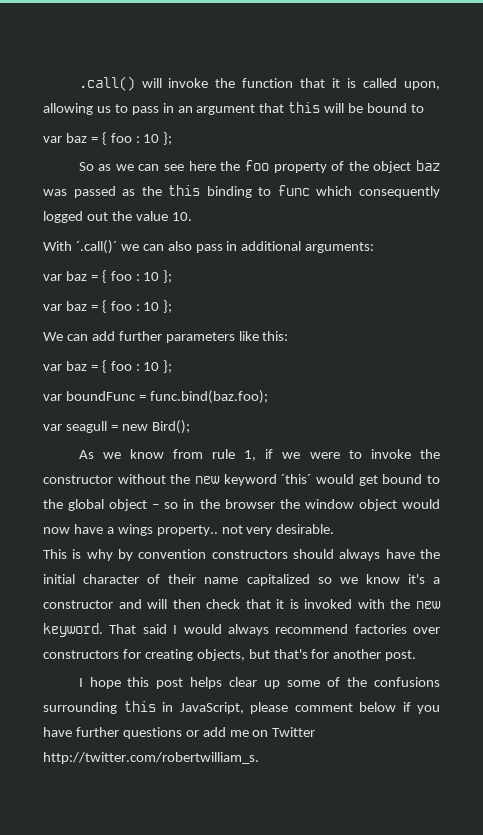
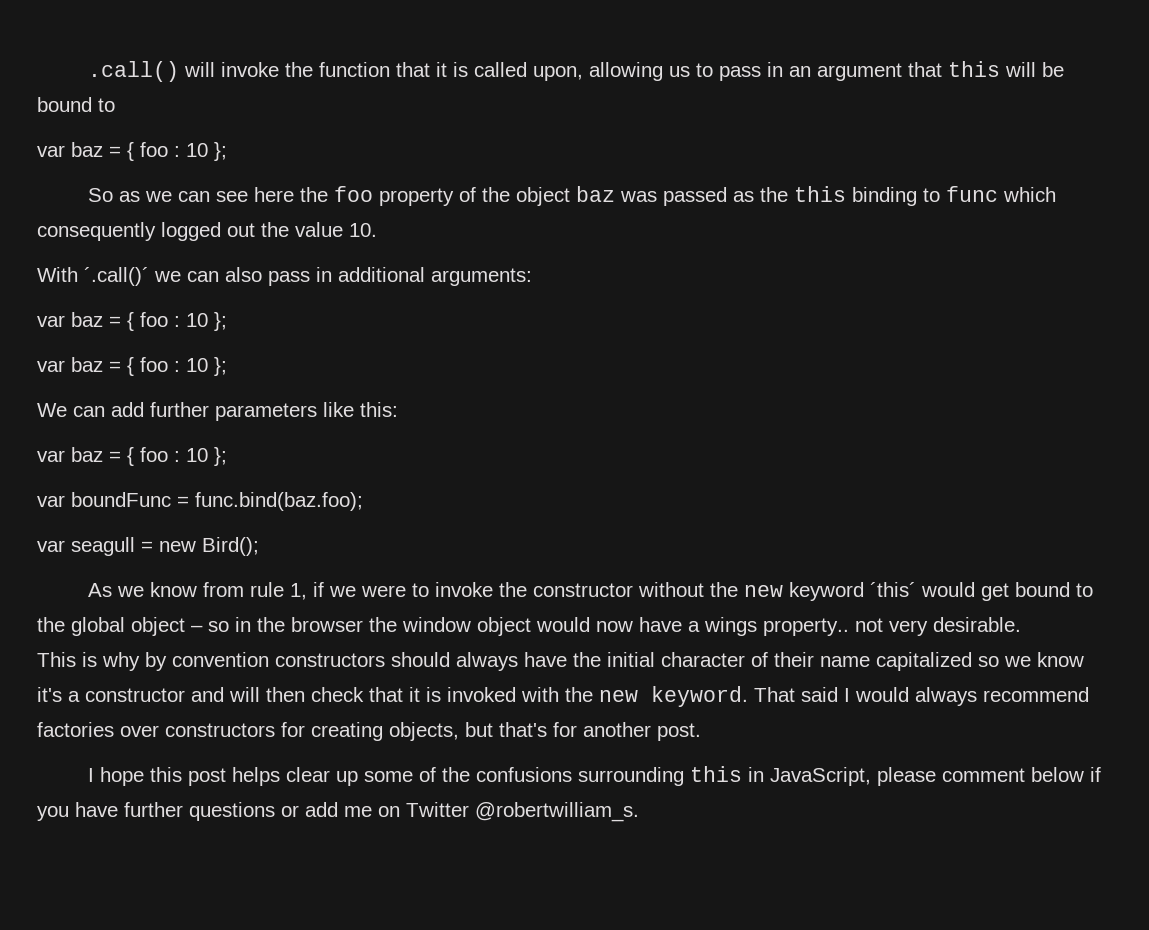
[43,752,259,764] http://twitter.com/robertwilliam_s. -> [475,802,639,822] @robertwilliam_s.

